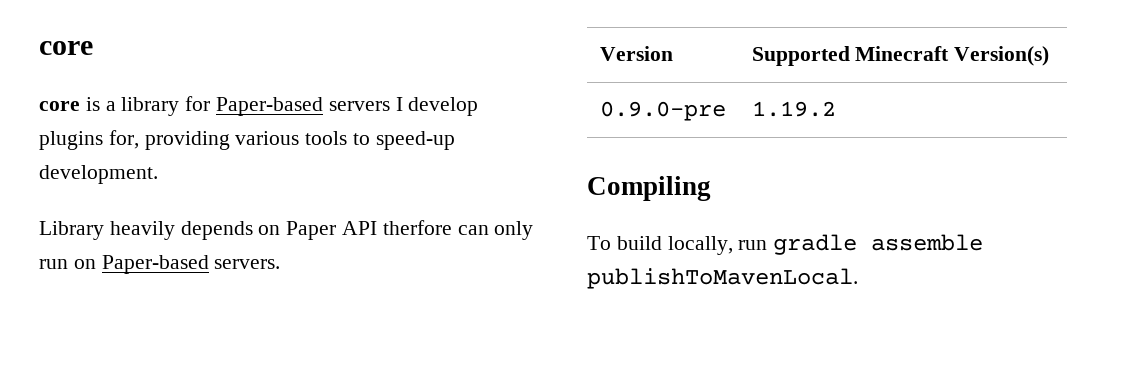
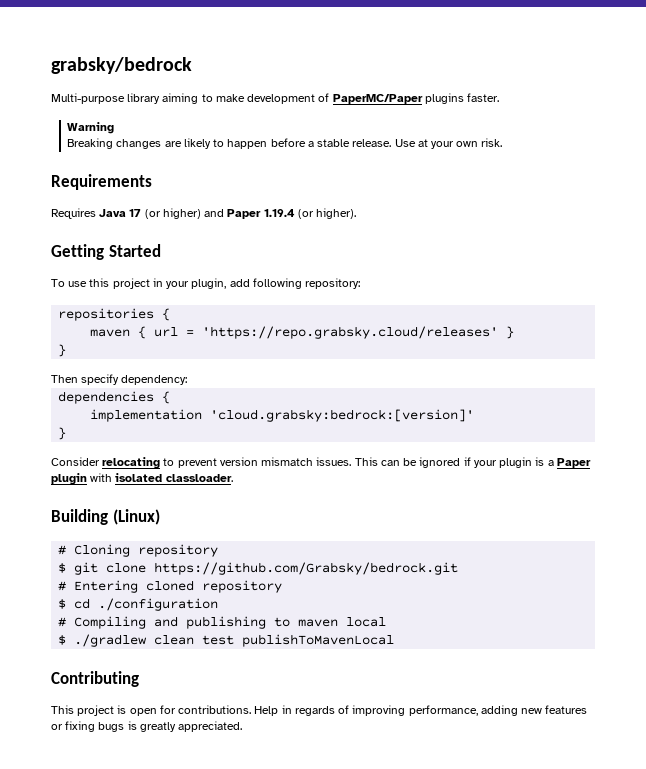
[39,41,93,55] [39,96,479,116] [39,130,455,150] [39,165,158,184] [39,220,534,240] [39,255,281,274] [599,46,673,61] [751,46,1050,66] [599,101,726,121] [751,101,836,117] [587,176,711,201] [587,234,984,255] [587,268,858,289] core // core is a library for Paper-based servers I develop plugins for, providing various tools to speed-up development. // Library heavily depends on Paper API therfore can only run on Paper-based servers. // Version | Supported Minecraft Version(s) // 0.9.0-pre | 1.19.2 // Compiling // To build locally, run gradle assemble publishToMavenLocal. -> [51,57,192,74] [51,93,500,104] [67,122,115,134] [67,138,503,149] [51,174,152,190] [51,208,357,219] [51,244,161,260] [51,278,361,289] [58,308,171,321] [90,326,515,339] [58,344,67,357] [51,374,188,385] [58,391,171,404] [90,409,475,422] [58,427,67,440] [51,457,591,469] [51,473,233,485] [51,509,160,525] [58,544,219,557] [58,562,459,575] [58,580,283,593] [58,598,219,611] [58,616,387,629] [58,634,395,647] [51,671,139,687] [51,705,588,716] [51,721,243,732] grabsky/bedrock // Multi-purpose library aiming to make development of PaperMC/Paper plugins faster. // Warning // Breaking changes are likely to happen before a stable release. Use at your own risk. // Requirements // Requires Java 17 (or higher) and Paper 1.19.4 (or higher). // Getting Started // To use this project in your plugin, add following repository: // repositories { // maven { url = 'https://repo.grabsky.cloud/releases' } // } // Then specify dependency: // dependencies { // implementation 'cloud.grabsky:bedrock:[version]' // } // Consider relocating to prevent version mismatch issues. This can be ignored if your plugin is a Paper plugin with isolated classloader. // Building (Linux) // # Cloning repository // $ git clone https://github.com/Grabsky/bedrock.git // # Entering cloned repository // $ cd ./configuration // # Compiling and publishing to maven local // $ ./gradlew clean test publishToMavenLocal // Contributing // This project is open for contributions. Help in regards of improving performance, adding new features or fixing bugs is greatly appreciated.

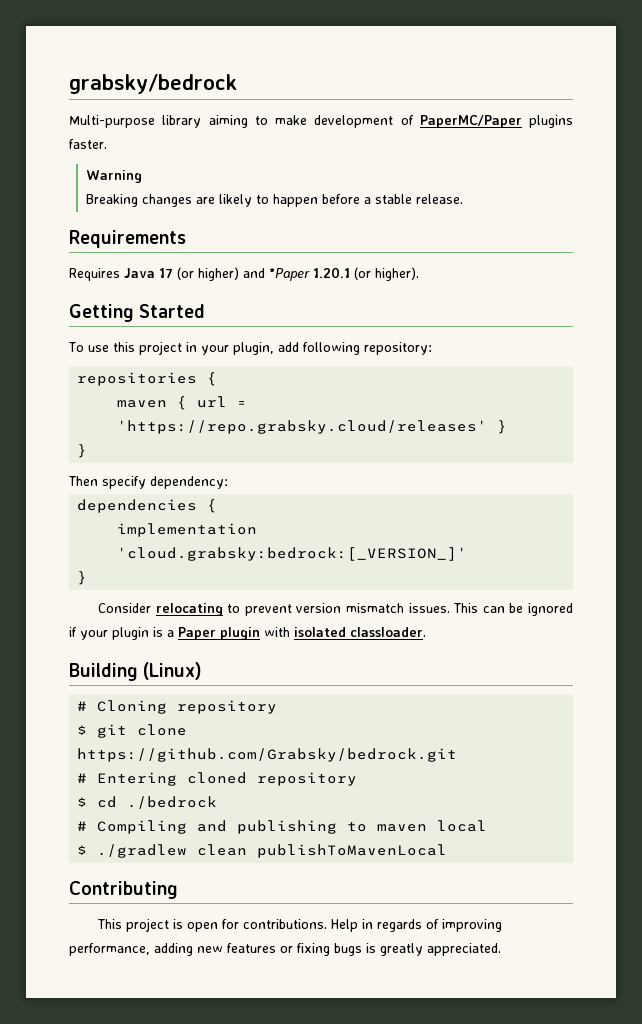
[394,138,503,149] Use at your own risk. -> (463, 199) none
[227,209,295,219] Paper 1.19.4 -> [269,267,350,281] *Paper 1.20.1
[210,409,475,422] 'cloud.grabsky:bedrock:[version]' -> [117,547,468,561] 'cloud.grabsky:bedrock:[_VERSION_]'
[98,598,219,611] ./configuration -> [127,796,218,809] ./bedrock
[202,635,235,645] test -> (248, 850) none

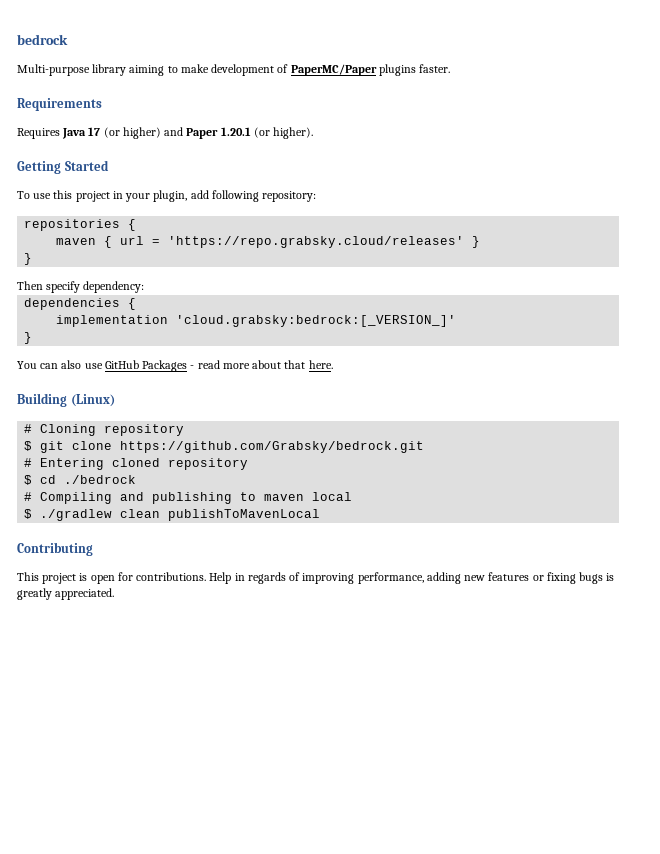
[69,74,237,94] grabsky/bedrock -> [17,34,68,45] bedrock
[85,170,142,183] [85,194,463,207] // Warning // Breaking changes are likely to happen before a stable release. -> (451, 68) none
[269,268,310,281] *Paper -> [186,128,219,139] Paper
[97,603,573,616] [69,627,426,640] Consider relocating to prevent version mismatch issues. This can be ignored if your plugin is a Paper plugin with isolated classloader. -> [17,360,333,372] You can also use GitHub Packages - read more about that here.

